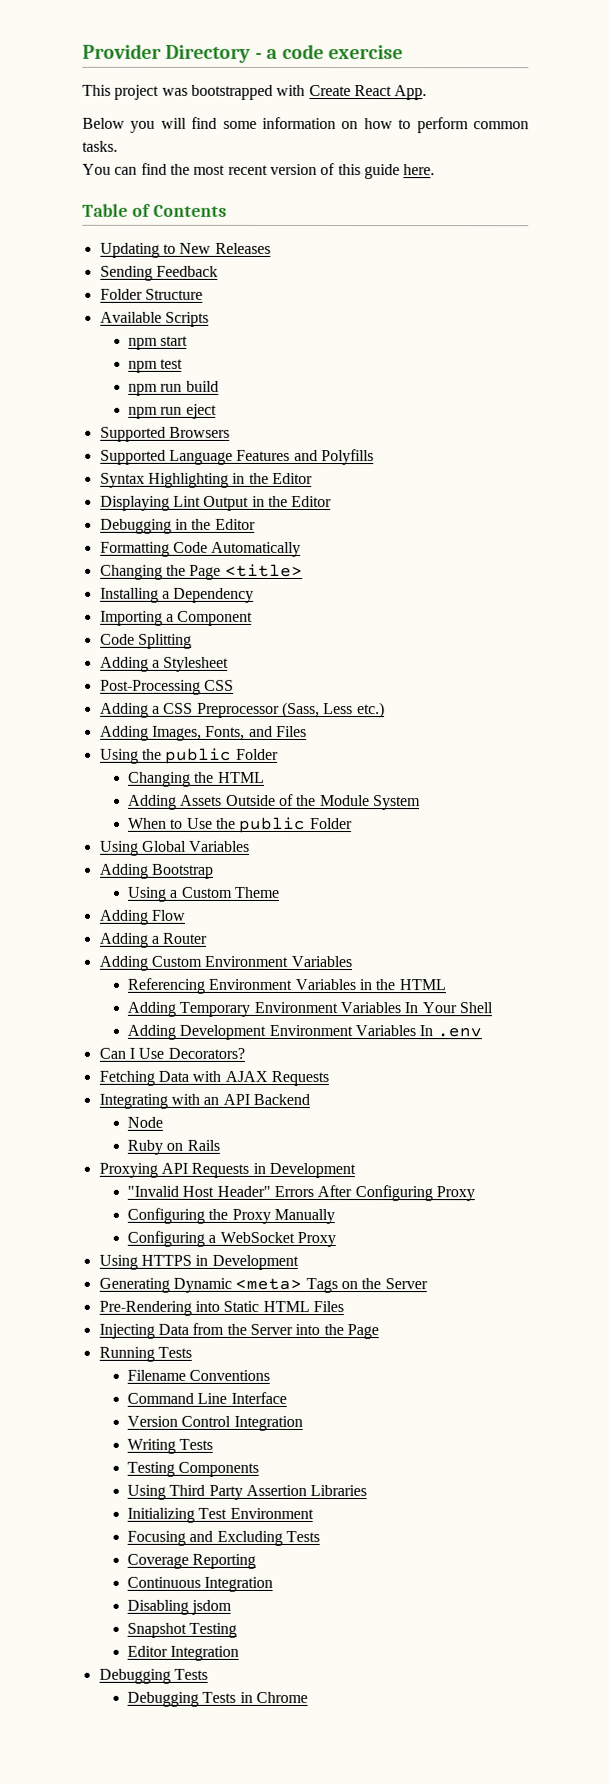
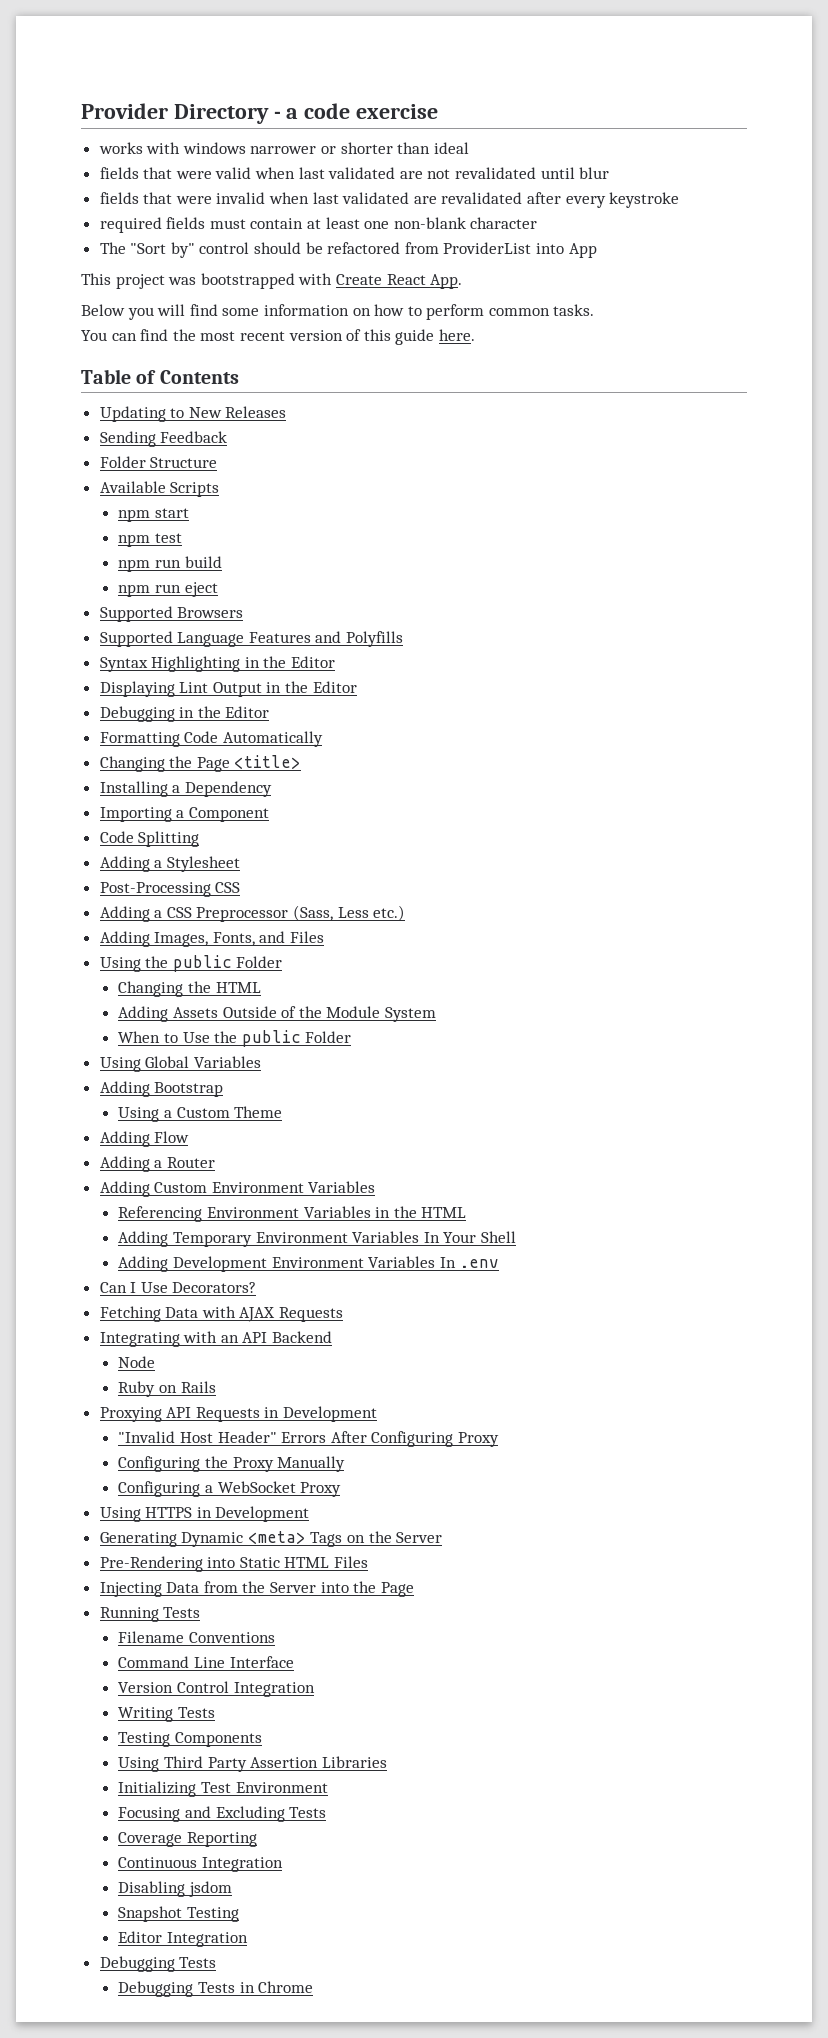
(404, 52) none -> [98,142,469,154] [99,167,610,179] [99,192,680,208] [99,217,538,233] [99,242,597,258] // works with windows narrower or shorter than ideal // fields that were valid when last validated are not revalidated until blur // fields that were invalid when last validated are revalidated after every keystroke // required fields must contain at least one non-blank character // The "Sort by" control should be refactored from ProviderList into App

